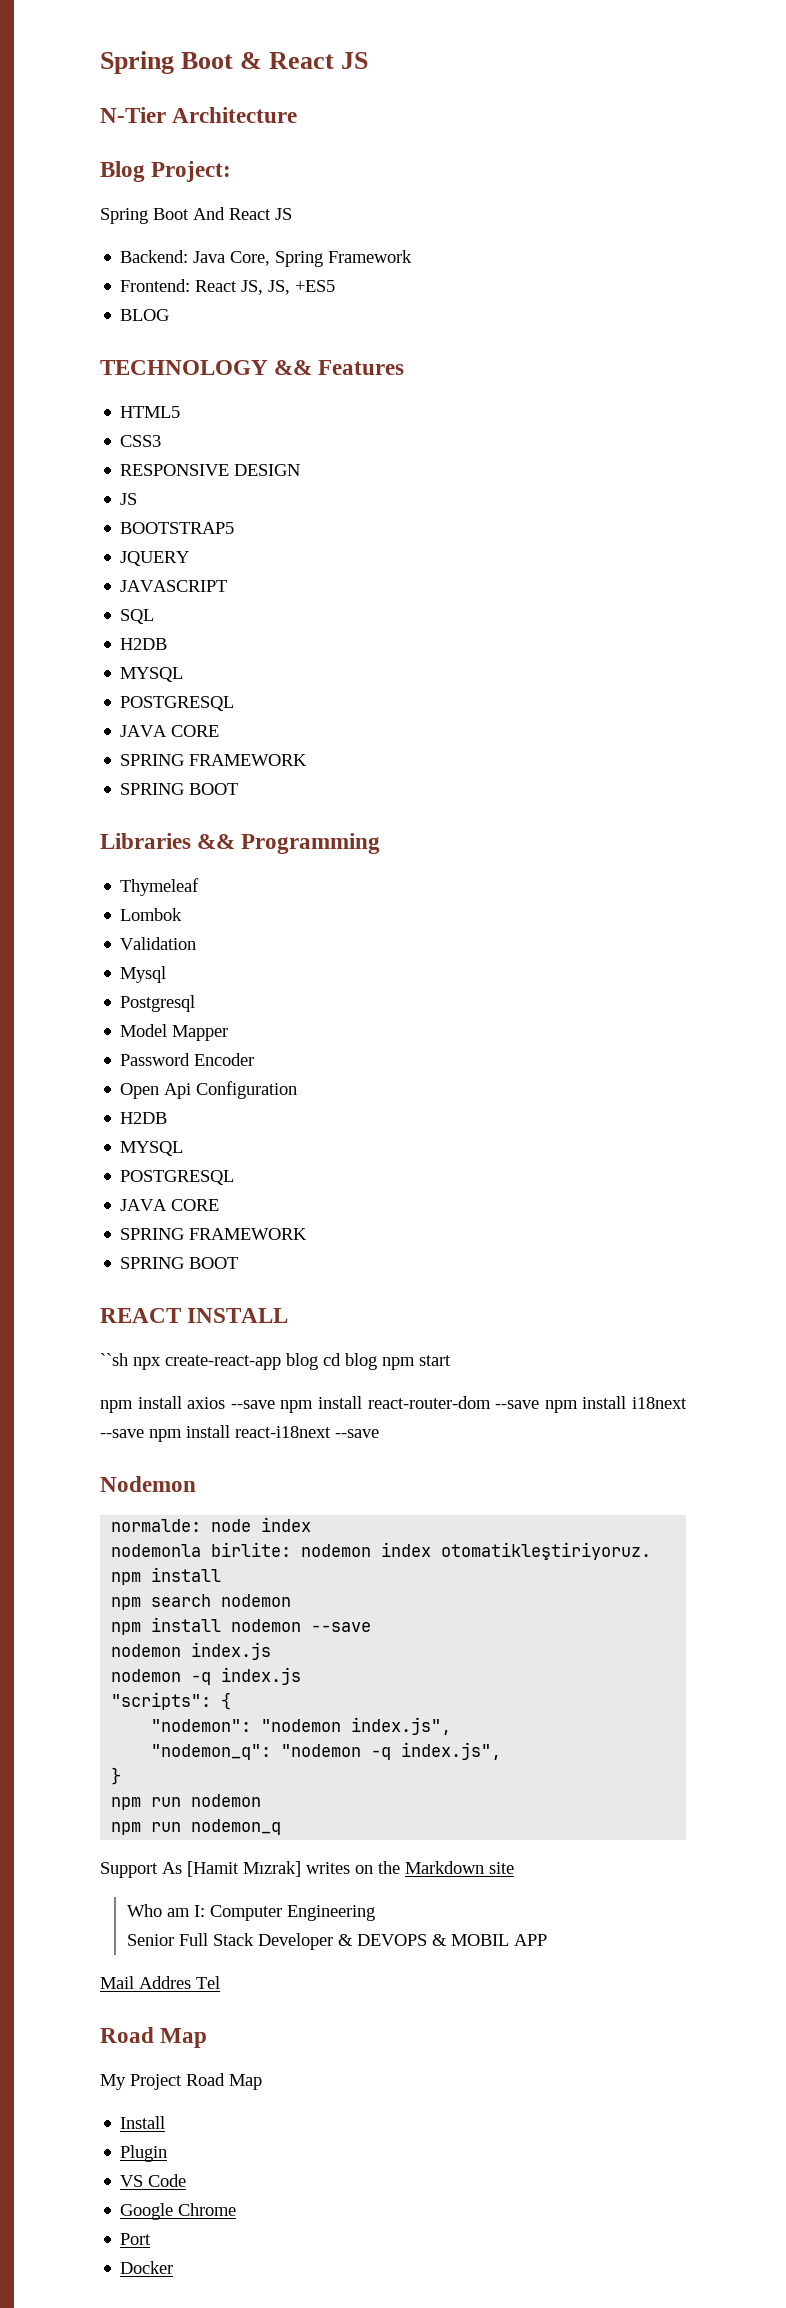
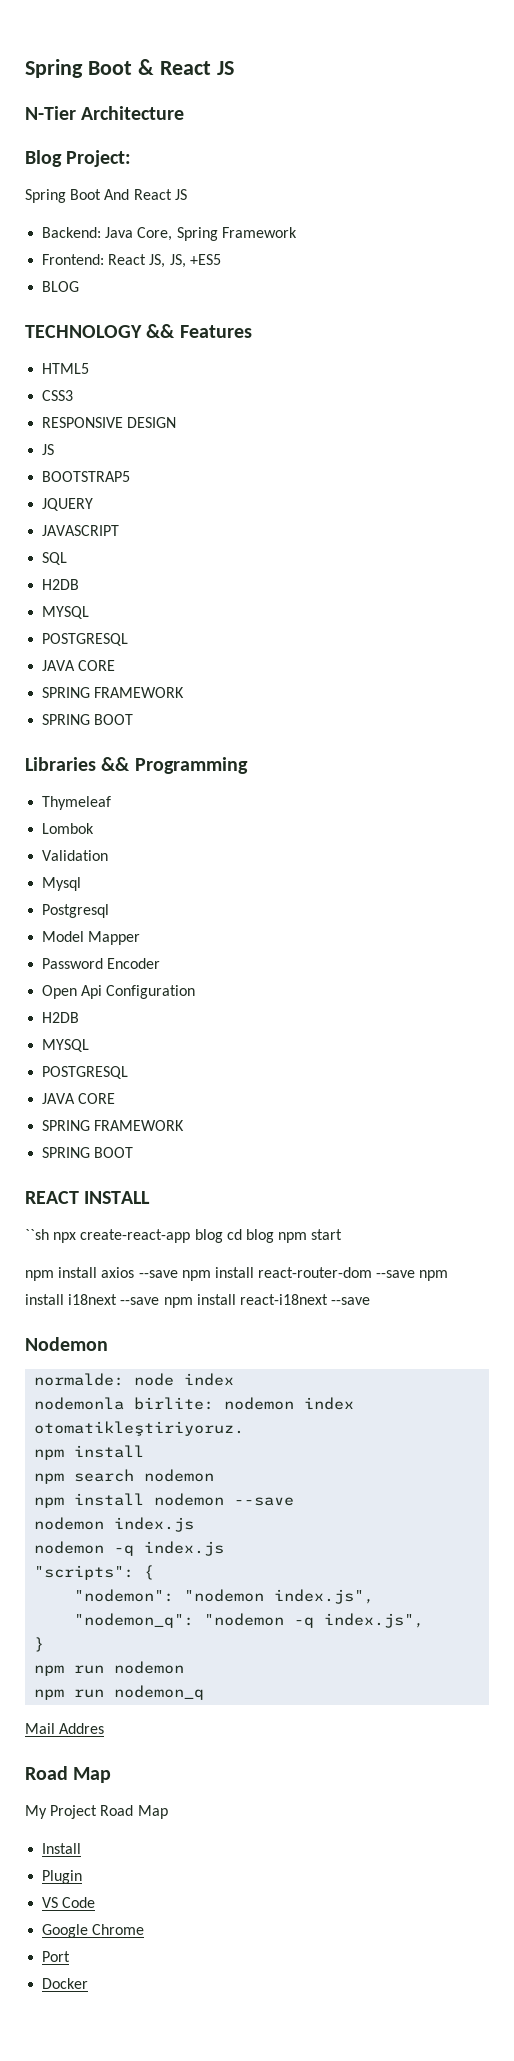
[100,1861,514,1878] [126,1904,375,1921] [126,1933,547,1950] // Support As [Hamit Mızrak] writes on the Markdown site // Who am I: Computer Engineering // Senior Full Stack Developer & DEVOPS & MOBIL APP -> (205, 1692) none
[196,1976,220,1989] Tel -> (105, 1728) none

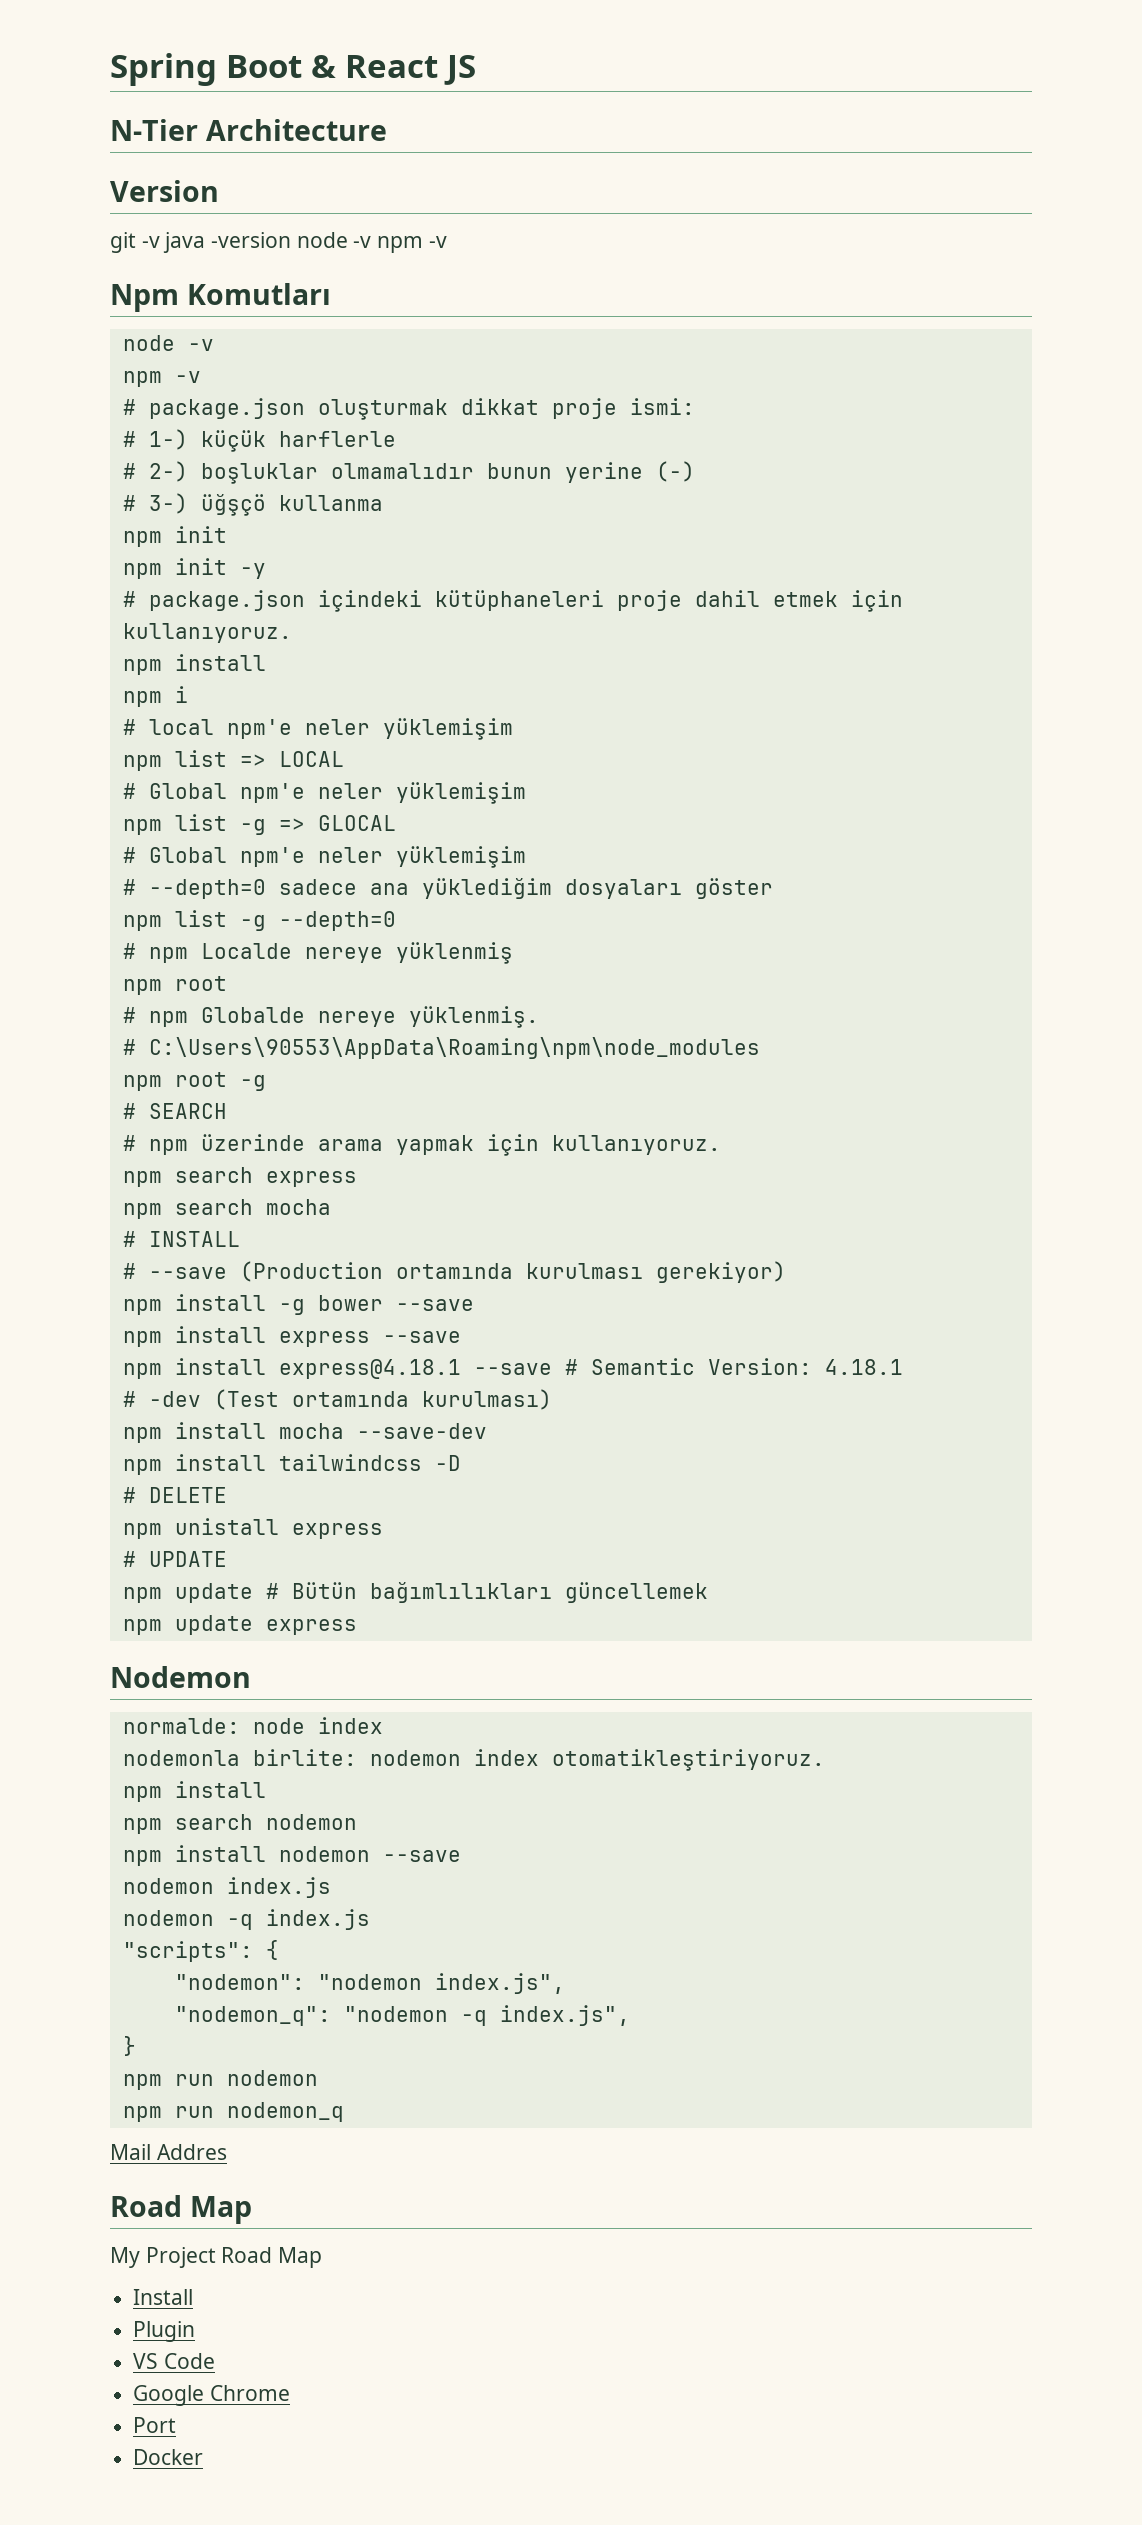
[25,150,132,167] [25,189,187,203] [42,227,297,241] [42,254,221,268] [42,281,80,292] [25,324,252,338] [42,363,90,374] [42,390,74,401] [42,417,177,428] [42,444,55,455] [42,471,131,482] [42,498,94,511] [42,525,120,536] [42,552,68,565] [42,579,80,590] [42,606,90,619] [42,633,129,646] [42,660,116,671] [42,687,185,698] [42,714,134,725] [25,757,248,774] [42,796,112,810] [42,823,95,834] [42,850,109,861] [42,877,82,891] [42,904,110,918] [42,931,141,945] [42,958,161,969] [42,985,196,999] [42,1012,80,1023] [42,1039,90,1052] [42,1066,129,1079] [42,1093,116,1104] [42,1120,185,1131] [42,1147,134,1158] [25,1191,151,1204] [25,1229,343,1243] [25,1267,449,1281] [25,1294,371,1308] Blog Project: // Spring Boot And React JS // Backend: Java Core, Spring Framework // Frontend: React JS, JS, +ES5 // BLOG // TECHNOLOGY && Features // HTML5 // CSS3 // RESPONSIVE DESIGN // JS // BOOTSTRAP5 // JQUERY // JAVASCRIPT // SQL // H2DB // MYSQL // POSTGRESQL // JAVA CORE // SPRING FRAMEWORK // SPRING BOOT // Libraries && Programming // Thymeleaf // Lombok // Validation // Mysql // Postgresql // Model Mapper // Password Encoder // Open Api Configuration // H2DB // MYSQL // POSTGRESQL // JAVA CORE // SPRING FRAMEWORK // SPRING BOOT // REACT INSTALL // ``sh npx create-react-app blog cd blog npm start // npm install axios --save npm install react-router-dom --save npm install i18next --save npm install react-i18next --save -> [110,180,219,202] [110,232,447,253] [110,283,331,312] [122,335,214,351] [122,371,201,387] [122,398,695,420] [122,429,396,452] [122,461,695,484] [122,493,383,516] [122,526,227,547] [122,558,266,579] [122,590,903,612] [122,623,292,643] [122,654,266,675] [122,686,188,707] [122,718,513,740] [122,750,344,771] [122,782,526,804] [122,814,396,835] [122,846,526,868] [122,878,773,899] [122,910,396,931] [122,942,513,964] [122,976,227,995] [122,1006,539,1028] [122,1037,760,1059] [122,1072,266,1091] [122,1103,227,1119] [122,1134,721,1156] [122,1167,357,1187] [122,1199,331,1219] [122,1231,240,1247] [122,1261,786,1283] [122,1294,474,1315] [122,1326,461,1347] [122,1358,903,1379] [122,1389,552,1410] [122,1422,487,1443] [122,1454,461,1475] [122,1487,227,1503] [122,1518,383,1539] [122,1551,227,1567] [122,1582,708,1603] [122,1615,357,1635] Version // git -v java -version node -v npm -v // Npm Komutları // node -v // npm -v // # package.json oluşturmak dikkat proje ismi: // # 1-) küçük harflerle // # 2-) boşluklar olmamalıdır bunun yerine (-) // # 3-) üğşçö kullanma // npm init // npm init -y // # package.json içindeki kütüphaneleri proje dahil etmek için kullanıyoruz. // npm install // npm i // # local npm'e neler yüklemişim // npm list => LOCAL // # Global npm'e neler yüklemişim // npm list -g => GLOCAL // # Global npm'e neler yüklemişim // # --depth=0 sadece ana yüklediğim dosyaları göster // npm list -g --depth=0 // # npm Localde nereye yüklenmiş // npm root // # npm Globalde nereye yüklenmiş. // # C:\Users\90553\AppData\Roaming\npm\node_modules // npm root -g // # SEARCH // # npm üzerinde arama yapmak için kullanıyoruz. // npm search express // npm search mocha // # INSTALL // # --save (Production ortamında kurulması gerekiyor) // npm install -g bower --save // npm install express --save // npm install express@4.18.1 --save # Semantic Version: 4.18.1 // # -dev (Test ortamında kurulması) // npm install mocha --save-dev // npm install tailwindcss -D // # DELETE // npm unistall express // # UPDATE // npm update # Bütün bağımlılıkları güncellemek // npm update express

